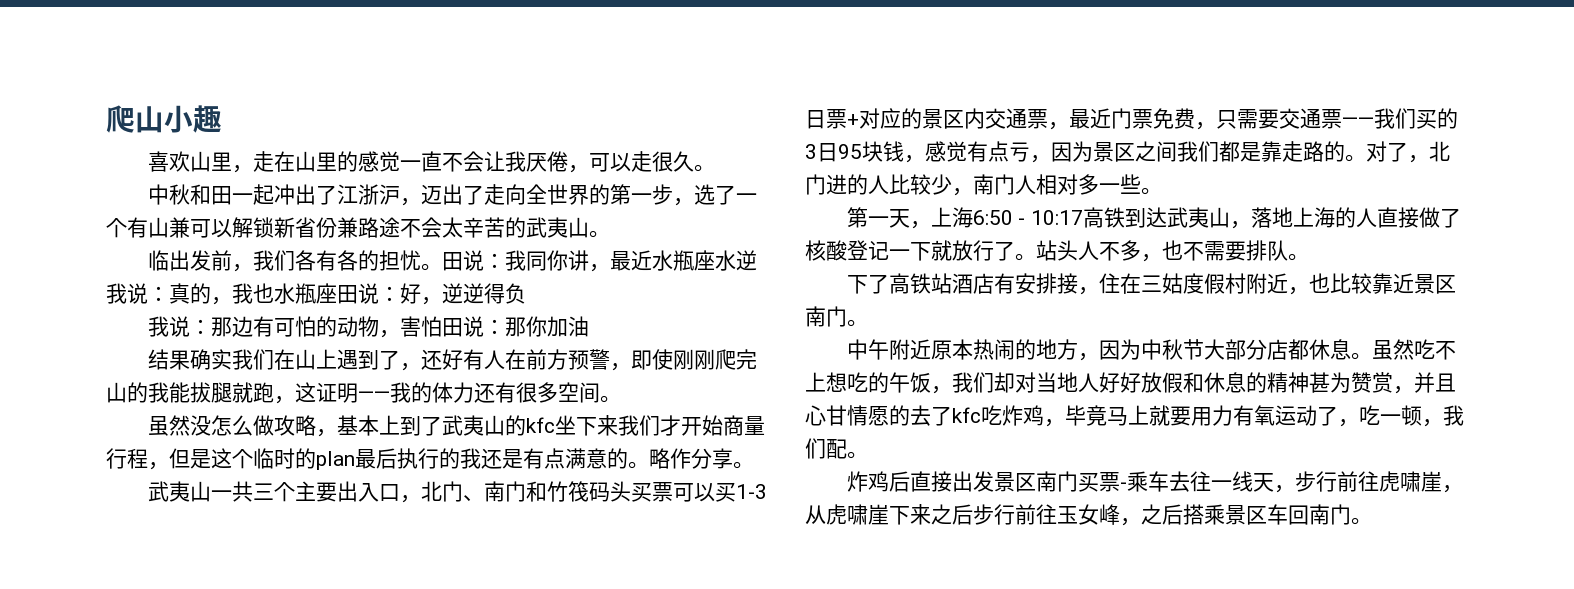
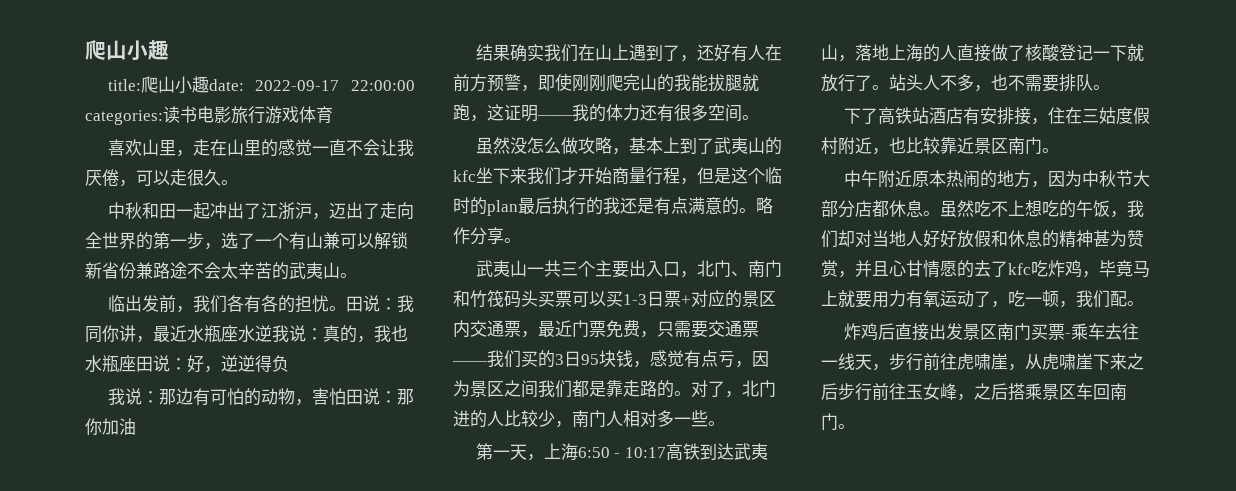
[106,105,222,133] 爬山小趣 -> [85,40,169,61] [107,76,415,94] [85,106,333,125] 爬山小趣 // title:爬山小趣date: 2022-09-17 22:00:00 categories:读书电影旅行游戏体育

